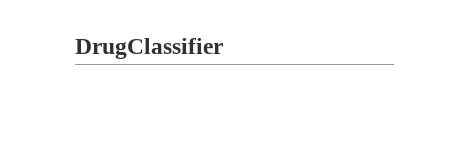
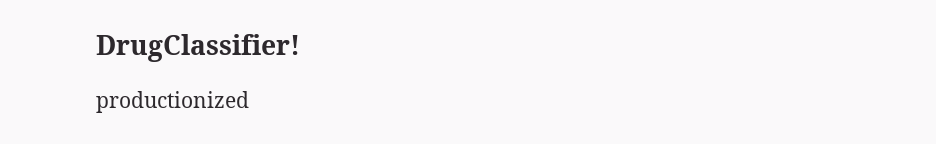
[75,38,223,59] DrugClassifier -> [96,34,300,62] [96,91,249,113] DrugClassifier! // productionized

